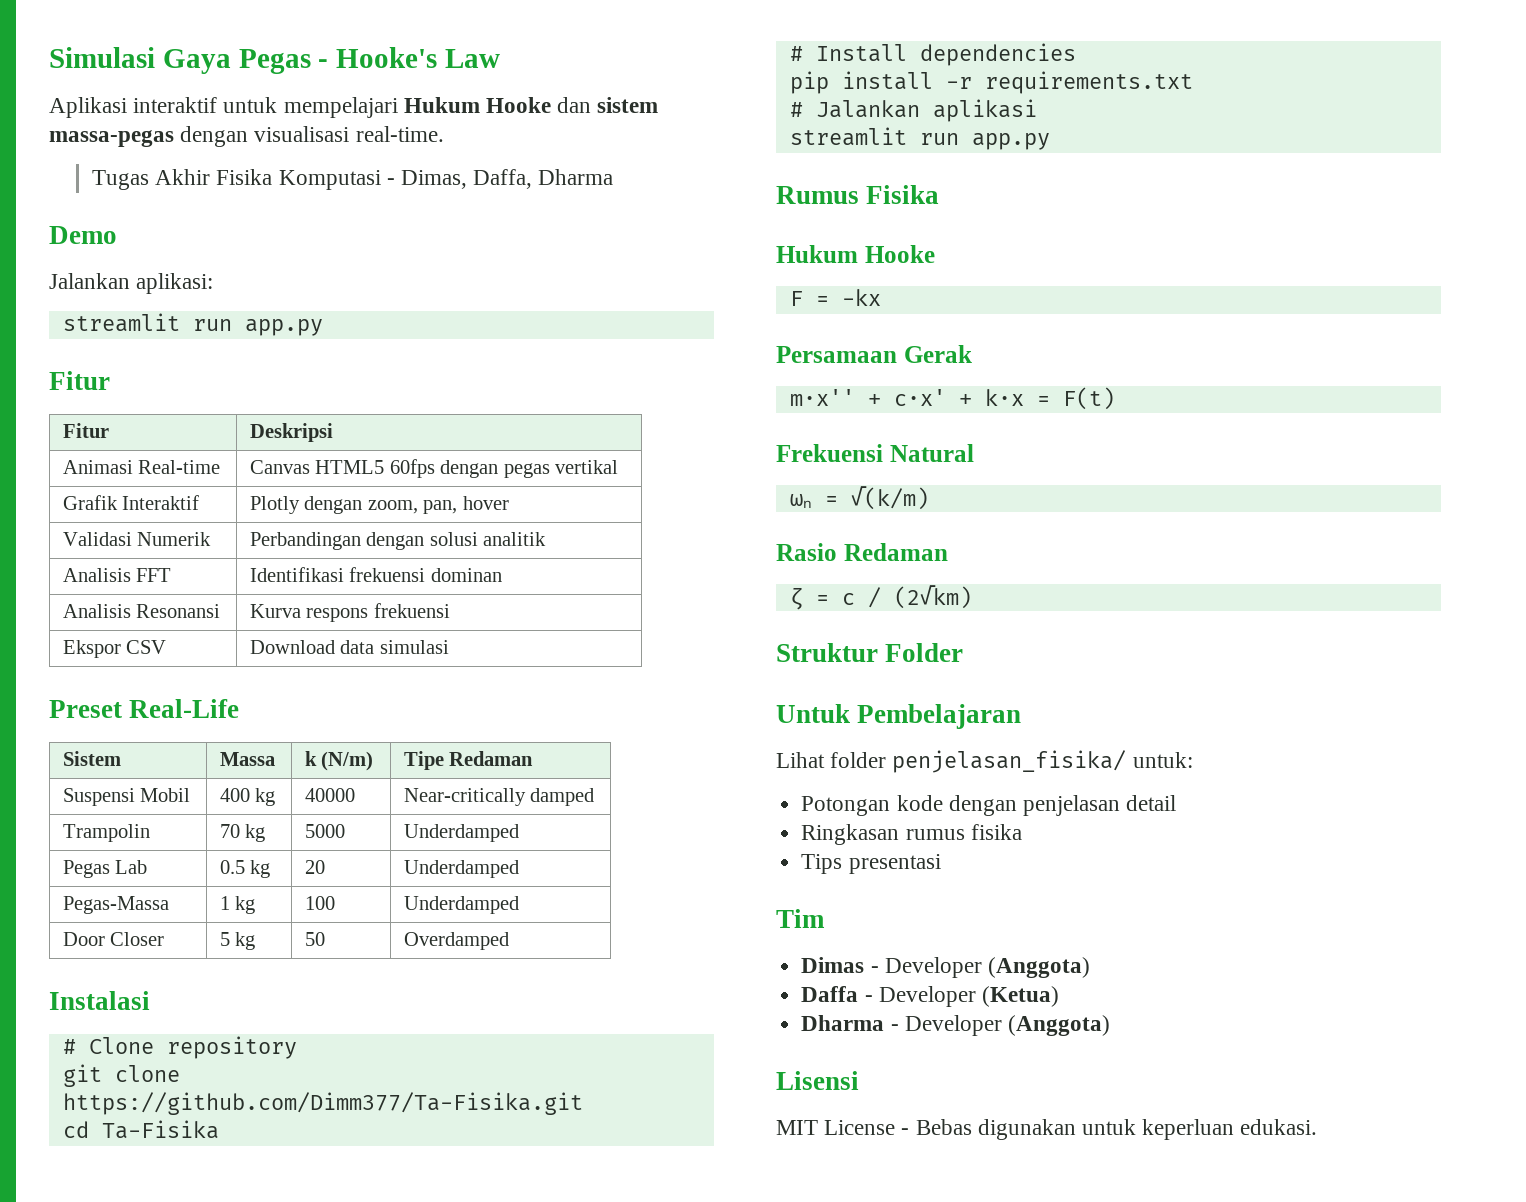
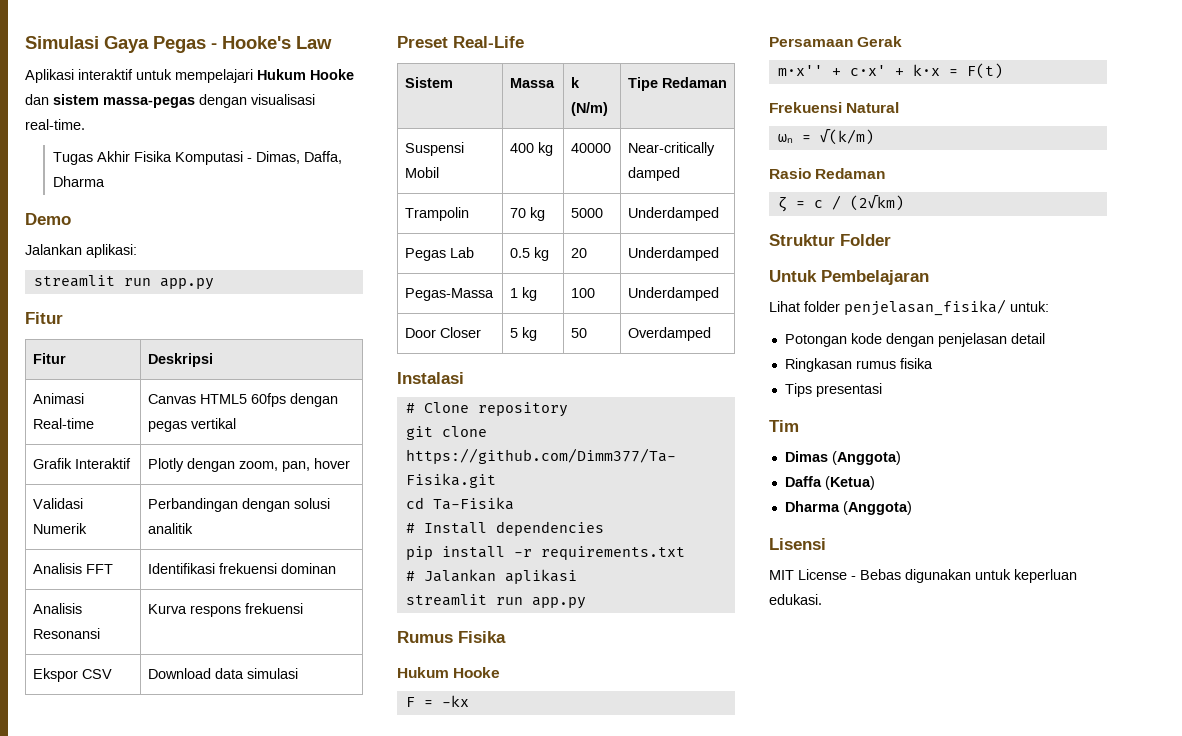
[870,957,982,978] - Developer -> (828, 456) none
[864,986,976,1007] - Developer -> (822, 481) none
[890,1015,1002,1036] - Developer -> (840, 506) none

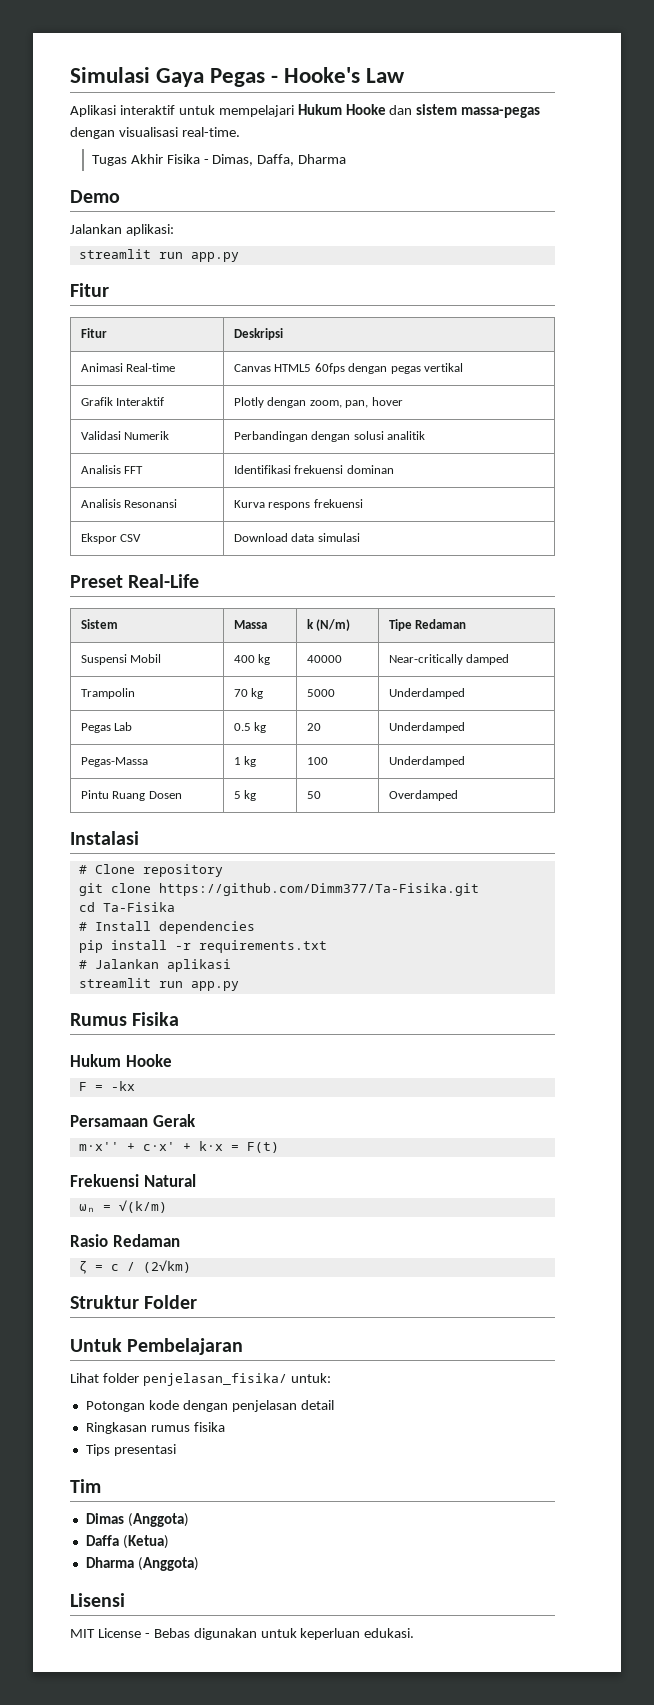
[174,151,243,165] Komputasi -> (200, 159) none
[404,327,481,338] Door Closer -> [80,790,182,801] Pintu Ruang Dosen

